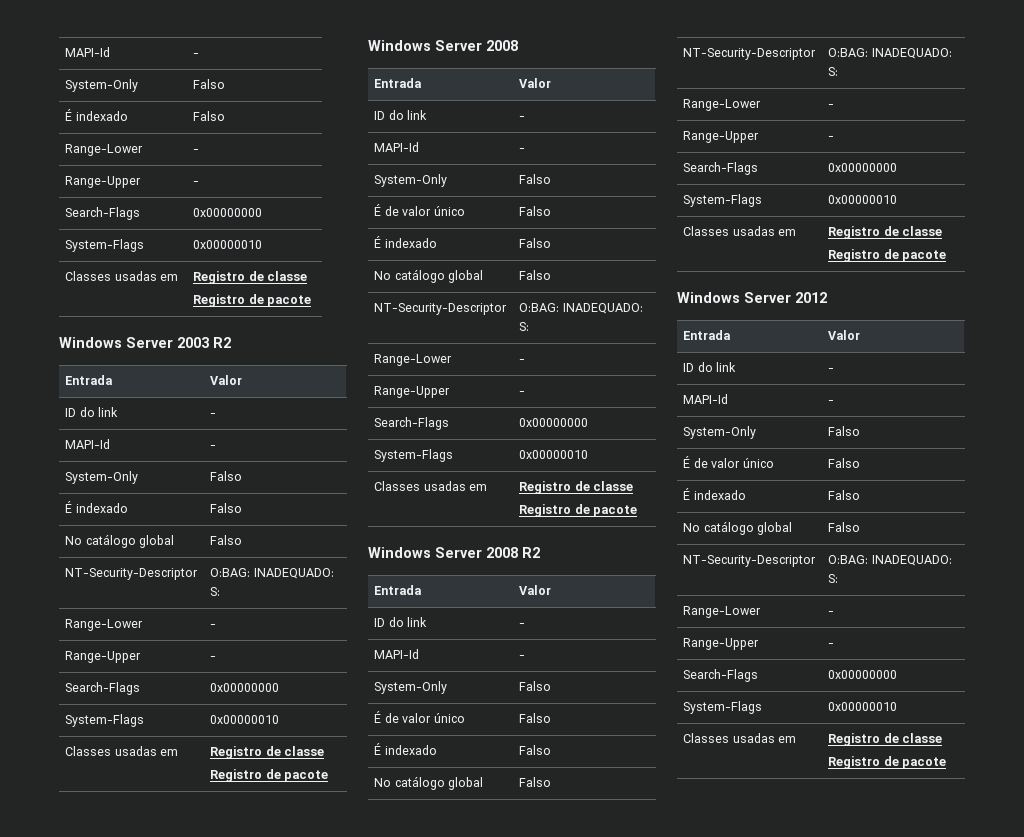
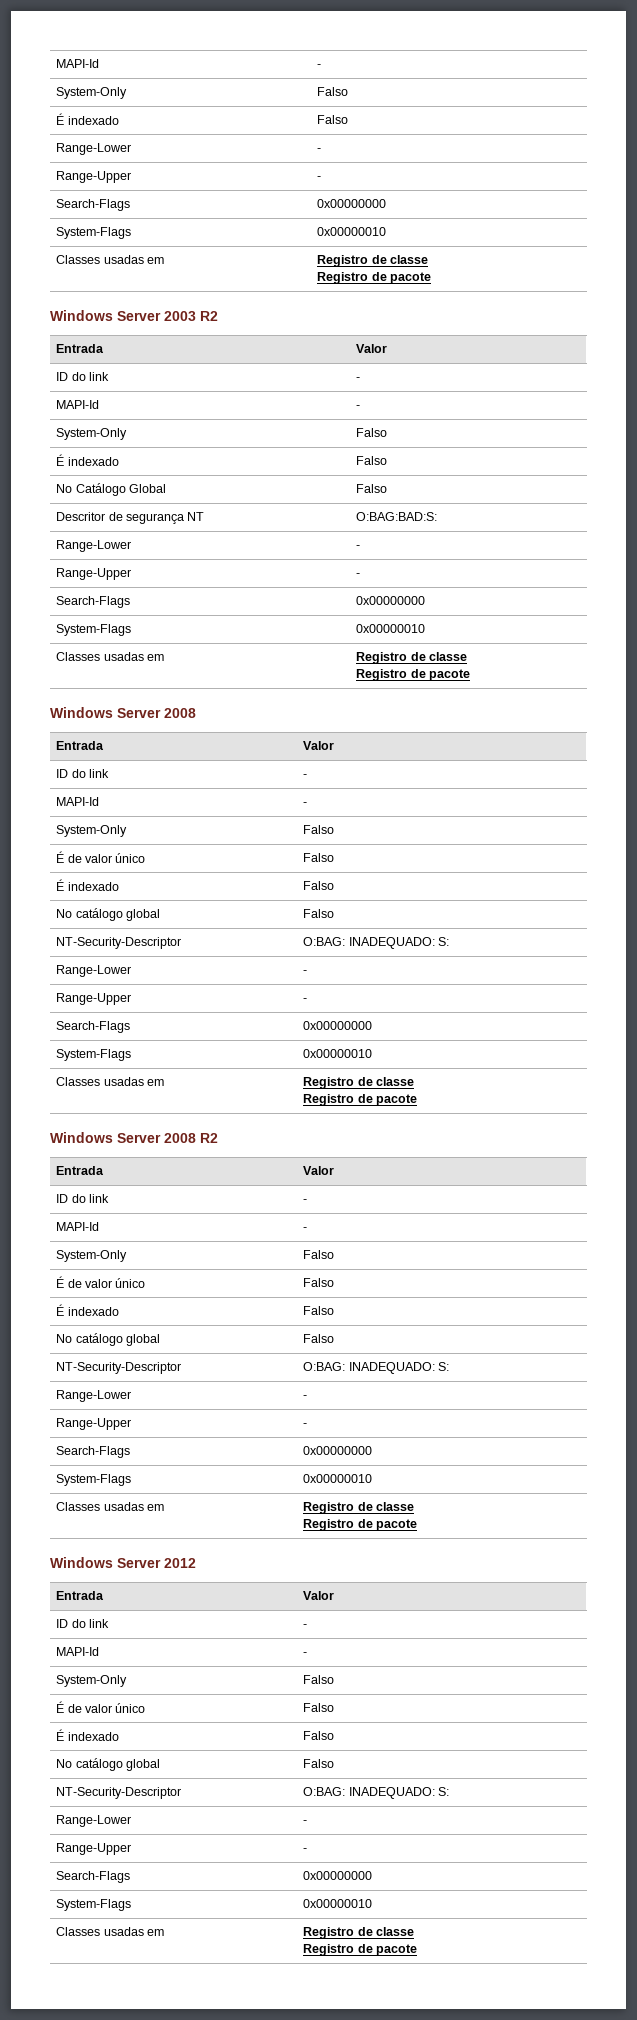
[85,534,175,548] [210,535,243,545] [65,568,199,580] [210,568,334,579] [210,587,221,596] catálogo global | Falso // NT-Security-Descriptor | O:BAG: INADEQUADO: S: -> [75,483,167,496] [356,484,388,493] [56,512,205,524] [356,512,438,521] Catálogo Global | Falso // Descritor de segurança NT | O:BAG:BAD:S:

